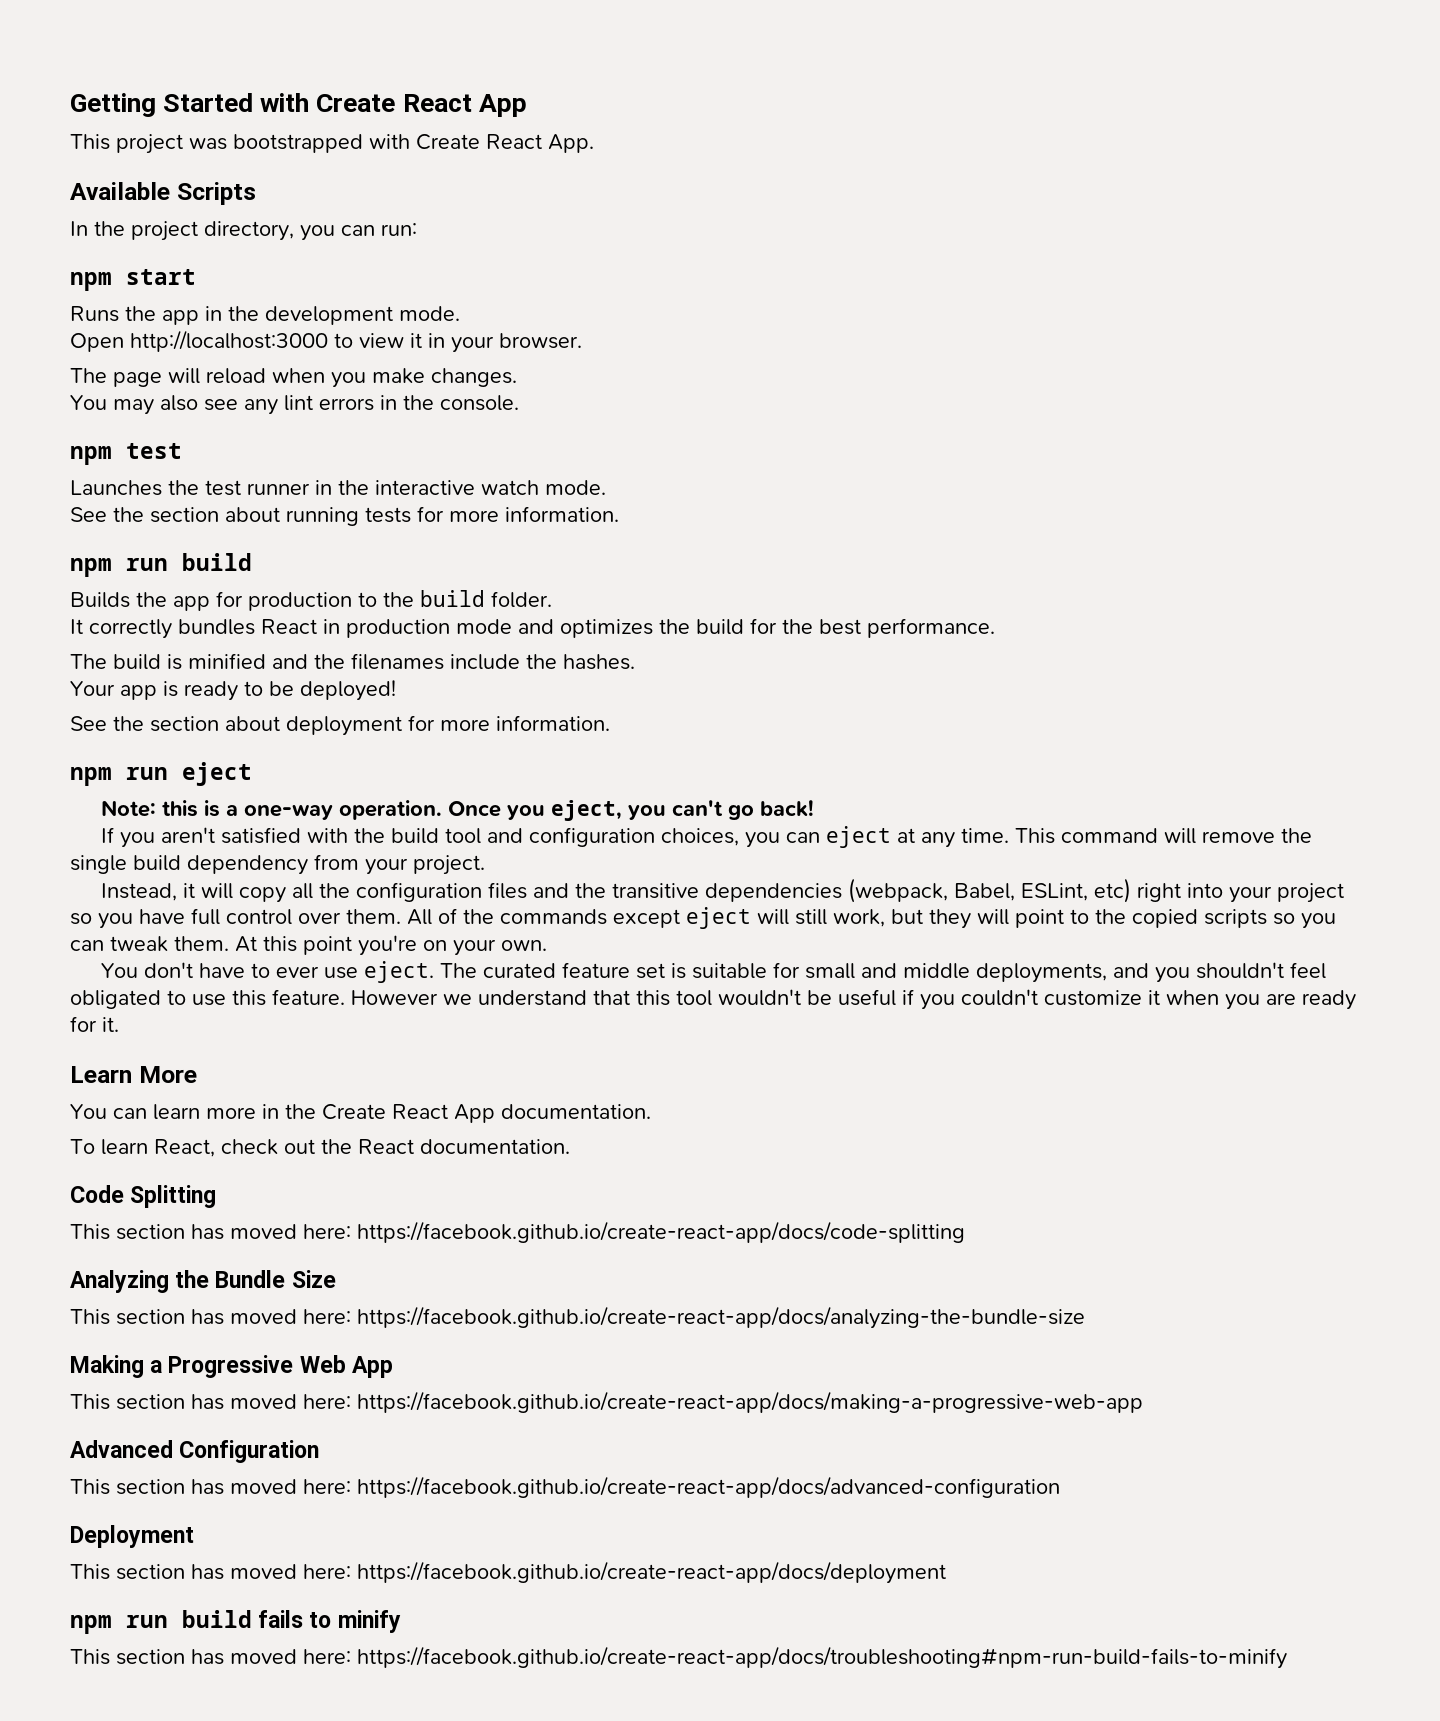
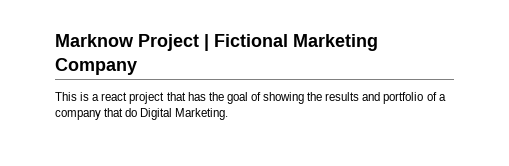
[70,93,527,117] [70,134,594,154] [70,182,256,205] [70,221,417,241] [70,269,196,291] [70,306,460,325] [70,330,582,353] [70,368,517,388] [70,395,519,415] [70,443,182,465] [70,480,606,496] [70,506,619,526] [70,553,252,577] [70,590,552,611] [70,618,995,639] [70,653,635,670] [70,680,396,701] [70,715,610,736] [70,762,252,786] [100,800,814,821] [100,826,1312,848] [70,854,485,875] [100,878,1344,903] [70,907,1336,929] [70,935,547,956] [100,961,1326,983] [70,989,1356,1010] [70,1016,119,1032] [70,1066,197,1083] [70,1104,651,1123] [70,1139,570,1157] [70,1185,217,1208] [70,1221,965,1243] [70,1270,336,1293] [70,1306,1085,1329] [70,1355,393,1378] [70,1391,1143,1413] [70,1440,320,1463] [70,1476,1060,1498] [70,1525,194,1548] [70,1561,946,1584] [70,1610,401,1634] [70,1646,1287,1669] Getting Started with Create React App // This project was bootstrapped with Create React App. // Available Scripts // In the project directory, you can run: // npm start // Runs the app in the development mode. // Open http://localhost:3000 to view it in your browser. // The page will reload when you make changes. // You may also see any lint errors in the console. // npm test // Launches the test runner in the interactive watch mode. // See the section about running tests for more information. // npm run build // Builds the app for production to the build folder. // It correctly bundles React in production mode and optimizes the build for the best performance. // The build is minified and the filenames include the hashes. // Your app is ready to be deployed! // See the section about deployment for more information. // npm run eject // Note: this is a one-way operation. Once you eject, you can't go back! // If you aren't satisfied with the build tool and configuration choices, you can eject at any time. This command will remove the single build dependency from your project. // Instead, it will copy all the configuration files and the transitive dependencies (webpack, Babel, ESLint, etc) right into your project so you have full control over them. All of the commands except eject will still work, but they will point to the copied scripts so you can tweak them. At this point you're on your own. // You don't have to ever use eject. The curated feature set is suitable for small and middle deployments, and you shouldn't feel obligated to use this feature. However we understand that this tool wouldn't be useful if you couldn't customize it when you are ready for it. // Learn More // You can learn more in the Create React App documentation. // To learn React, check out the React documentation. // Code Splitting // This section has moved here: https://facebook.github.io/create-react-app/docs/code-splitting // Analyzing the Bundle Size // This section has moved here: https://facebook.github.io/create-react-app/docs/analyzing-the-bundle-size // Making a Progressive Web App // This section has moved here: https://facebook.github.io/create-react-app/docs/making-a-progressive-web-app // Advanced Configuration // This section has moved here: https://facebook.github.io/create-react-app/docs/advanced-configuration // Deployment // This section has moved here: https://facebook.github.io/create-react-app/docs/deployment // npm run build fails to minify // This section has moved here: https://facebook.github.io/create-react-app/docs/troubleshooting#npm-run-build-fails-to-minify -> [55,34,378,51] [55,58,137,75] [55,92,446,104] [55,108,229,120] Marknow Project | Fictional Marketing Company // This is a react project that has the goal of showing the results and portfolio of a company that do Digital Marketing.

